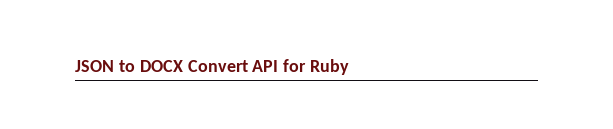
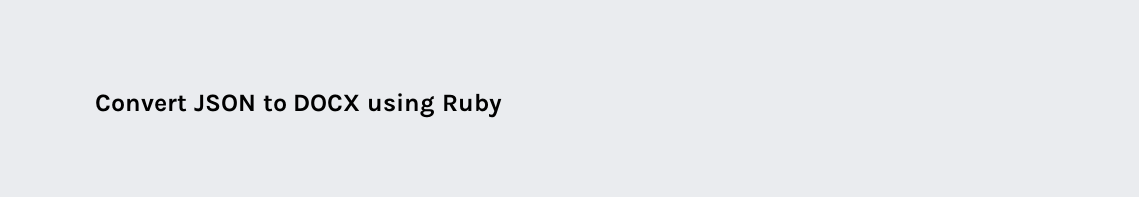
(75, 66) none -> [95,94,187,112] Convert
[187,59,307,72] Convert API for -> [367,93,435,118] using

